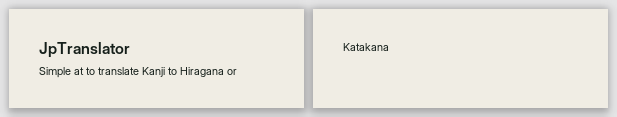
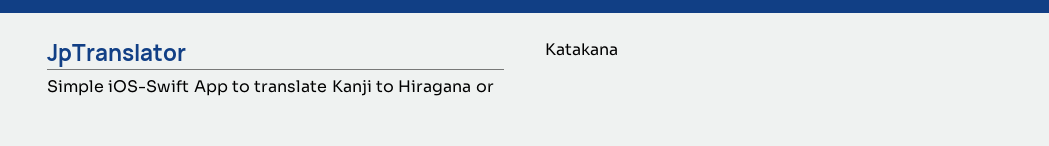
[74,67,84,75] at -> [108,80,228,96] iOS-Swift App

